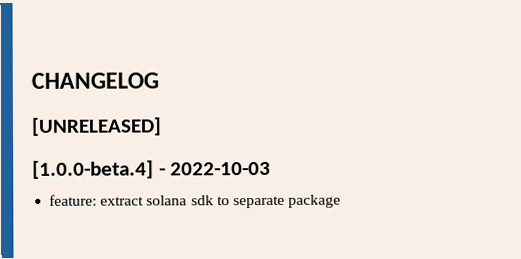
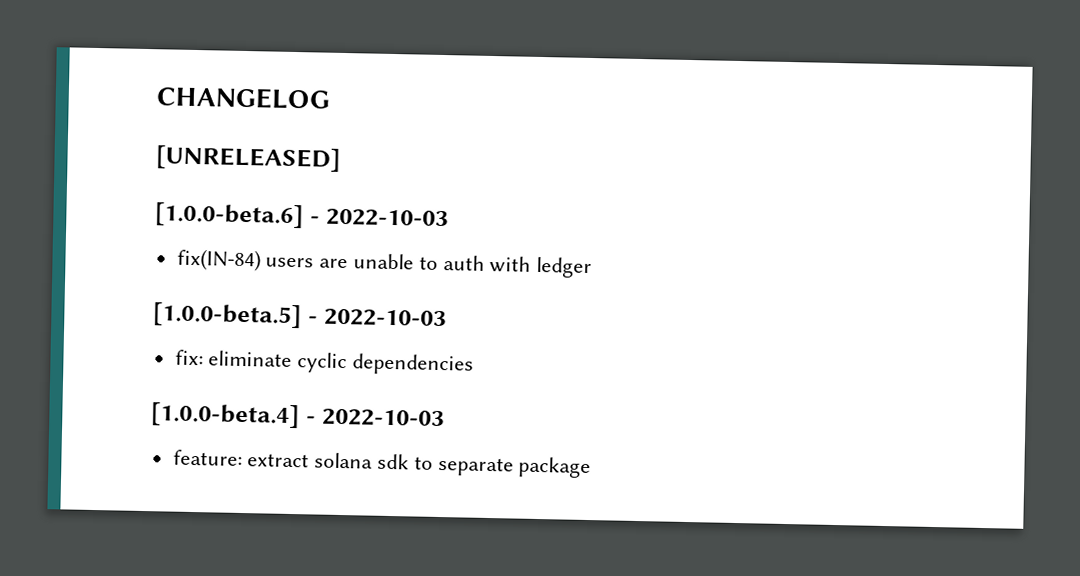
(162, 126) none -> [154,202,449,229] [176,248,593,279] [152,302,447,329] [174,349,475,376] // [1.0.0-beta.6] - 2022-10-03 // fix(IN-84) users are unable to auth with ledger // [1.0.0-beta.5] - 2022-10-03 // fix: eliminate cyclic dependencies

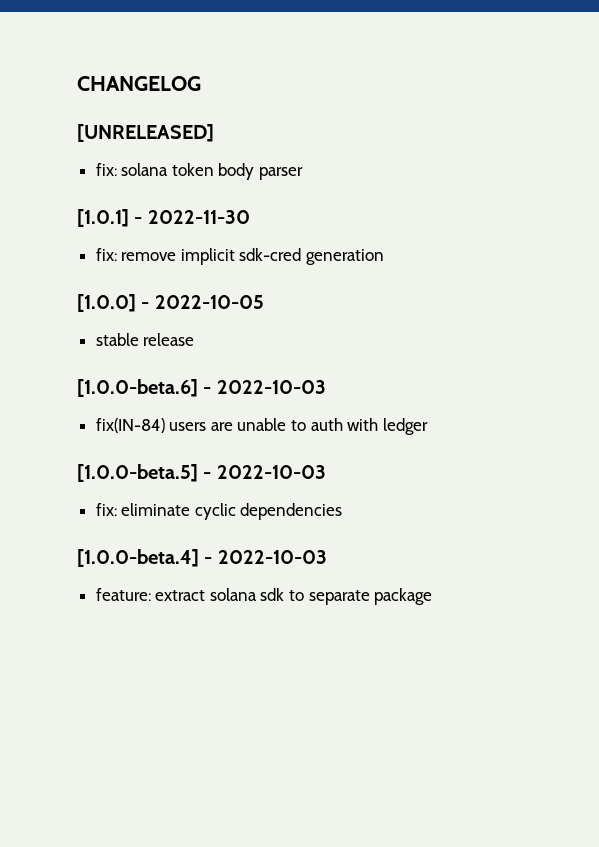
(341, 158) none -> [95,163,304,180] [77,209,250,227] [95,248,385,265] [77,294,264,312] [95,333,195,346] // fix: solana token body parser // [1.0.1] - 2022-11-30 // fix: remove implicit sdk-cred generation // [1.0.0] - 2022-10-05 // stable release

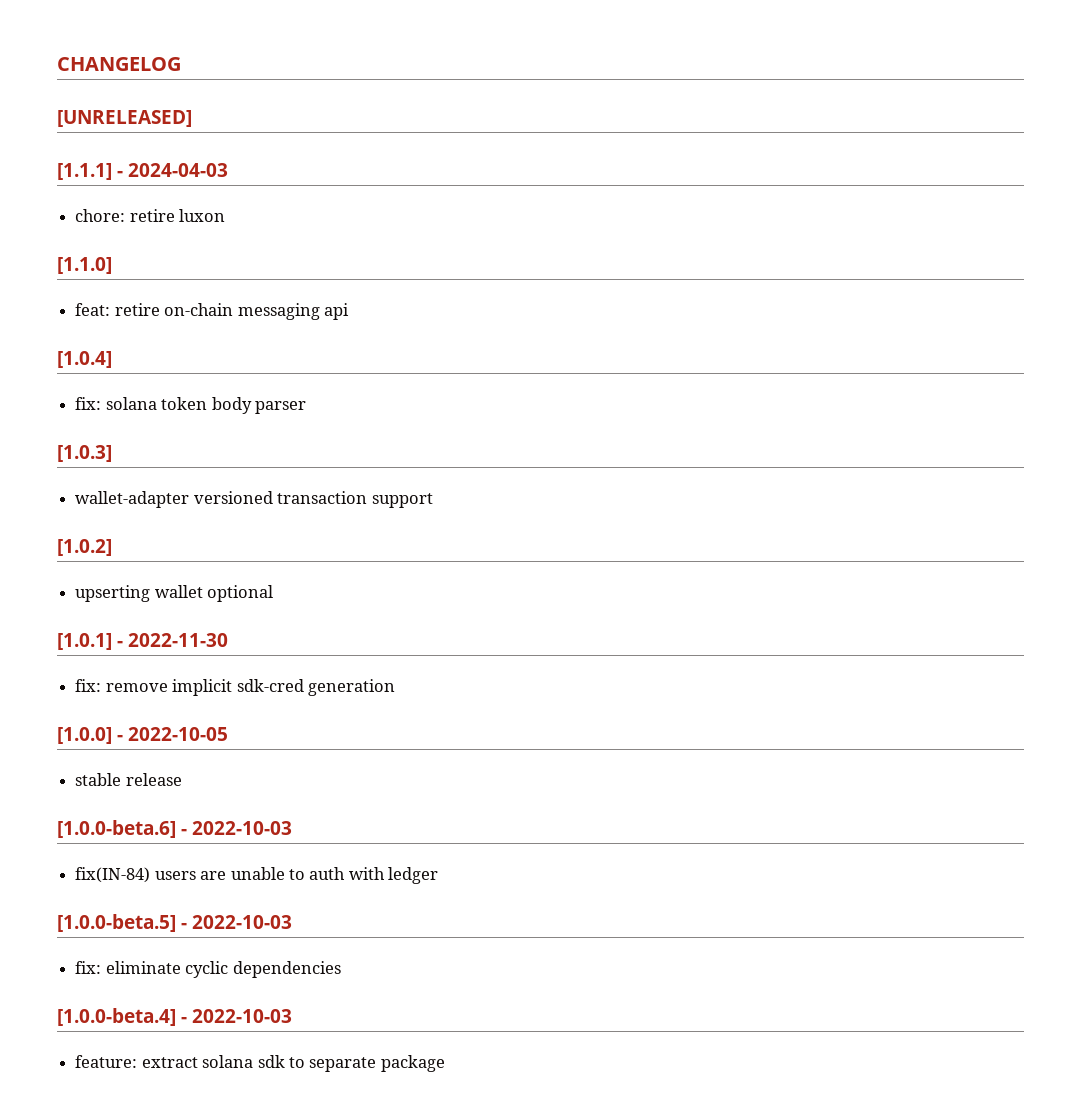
(214, 133) none -> [57,163,228,180] [75,209,226,222] [57,257,112,274] [75,303,349,320] [57,351,112,368] // [1.1.1] - 2024-04-03 // chore: retire luxon // [1.1.0] // feat: retire on-chain messaging api // [1.0.4]
(304, 173) none -> [57,445,112,462] [75,491,433,508] [57,539,112,556] [75,585,274,602] // [1.0.3] // wallet-adapter versioned transaction support // [1.0.2] // upserting wallet optional

